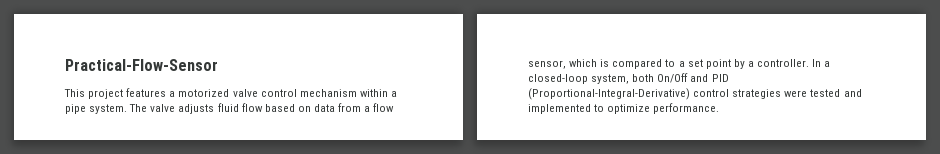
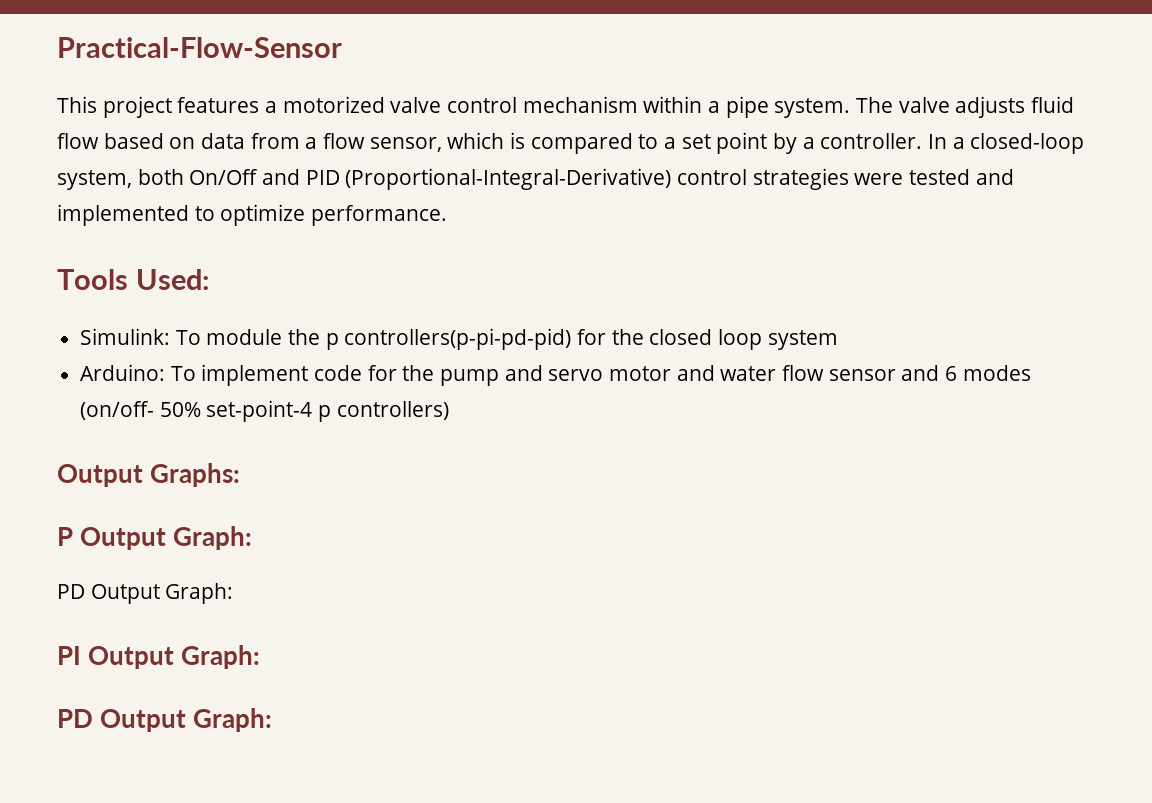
(720, 108) none -> [57,269,209,290] [80,328,838,350] [80,364,1031,386] [80,400,449,422] [57,463,241,487] [57,526,253,550] [57,583,234,604] [57,645,261,669] [57,708,273,732] // Tools Used: // Simulink: To module the p controllers(p-pi-pd-pid) for the closed loop system // Arduino: To implement code for the pump and servo motor and water flow sensor and 6 modes (on/off- 50% set-point-4 p controllers) // Output Graphs: // P Output Graph: // PD Output Graph: // PI Output Graph: // PD Output Graph:

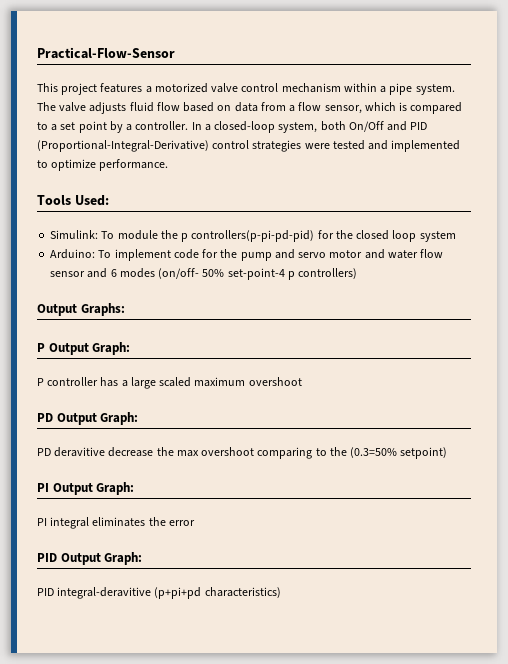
[57,583,234,604] [57,645,261,669] [57,708,273,732] PD Output Graph: // PI Output Graph: // PD Output Graph: -> [37,377,302,389] [37,412,139,425] [37,447,448,459] [37,482,135,495] [37,517,195,529] [37,552,143,565] [37,587,281,599] P controller has a large scaled maximum overshoot // PD Output Graph: // PD deravitive decrease the max overshoot comparing to the (0.3=50% setpoint) // PI Output Graph: // PI integral eliminates the error // PID Output Graph: // PID integral-deravitive (p+pi+pd characteristics)

